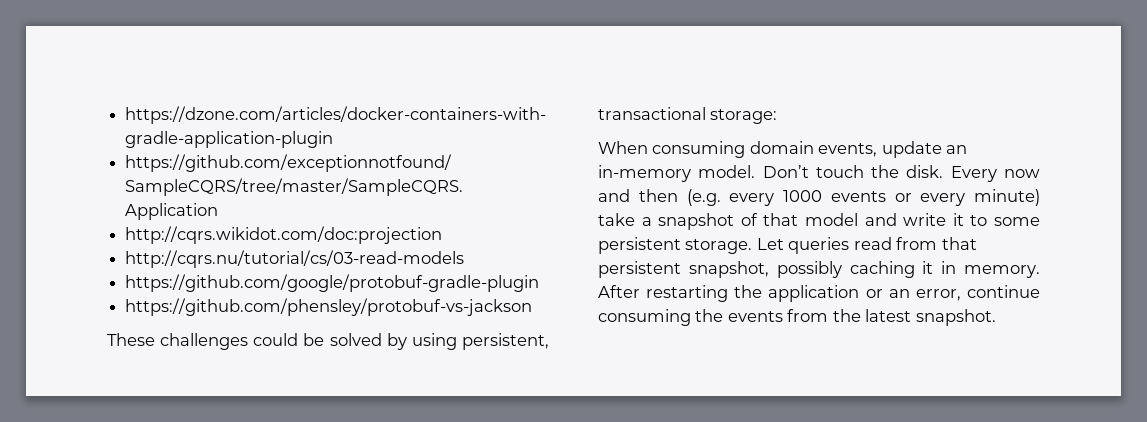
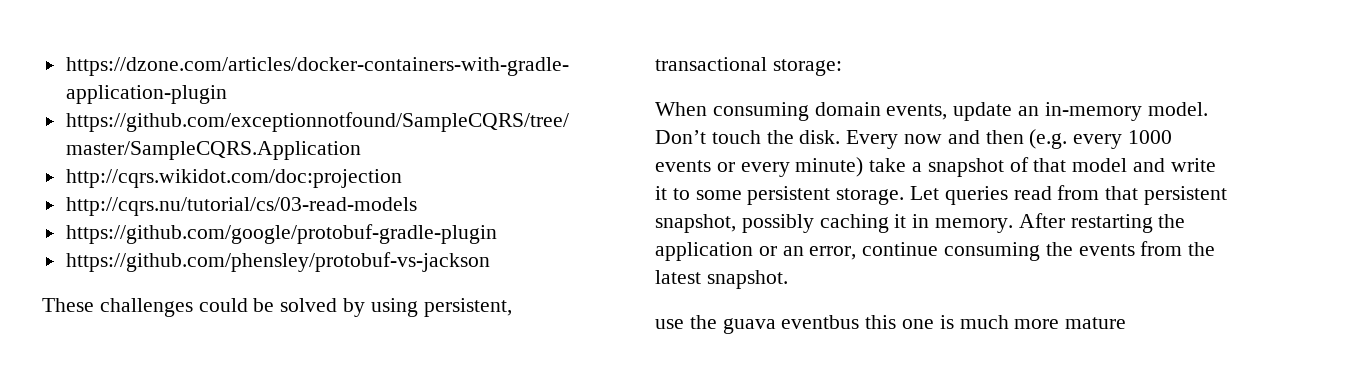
(996, 317) none -> [655,315,1127,334] // use the guava eventbus this one is much more mature

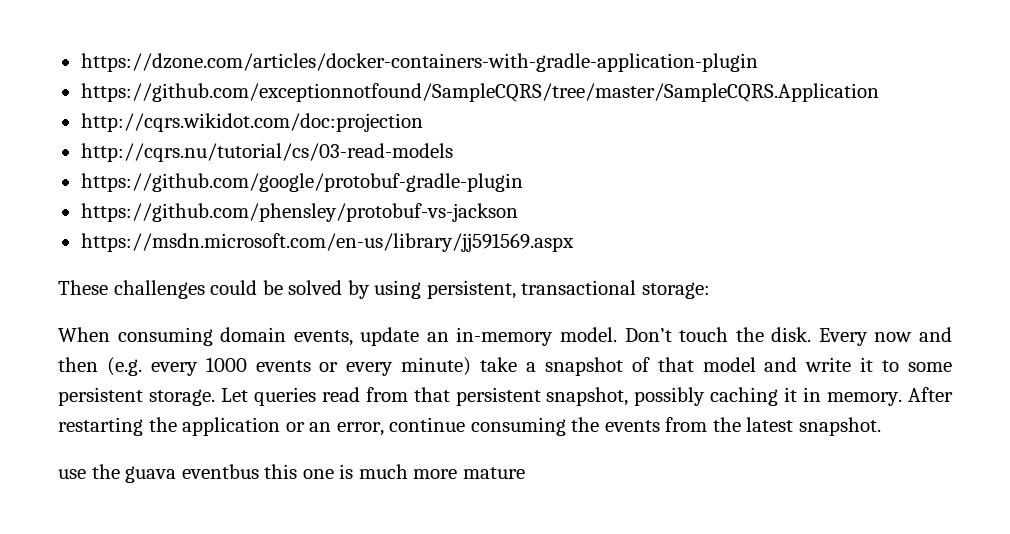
(490, 262) none -> [80,233,574,252] // https://msdn.microsoft.com/en-us/library/jj591569.aspx

